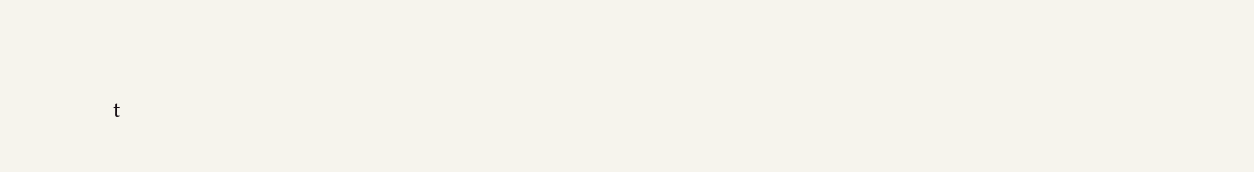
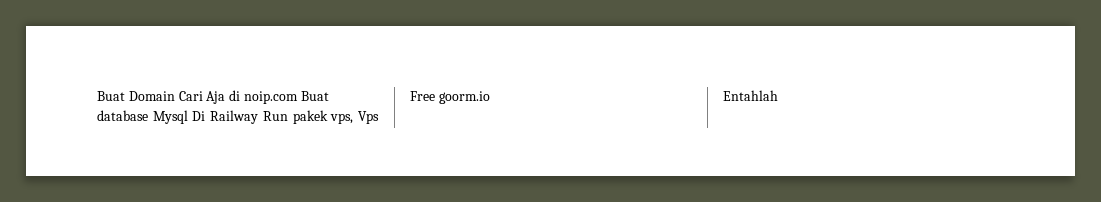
[113,103,121,117] t -> [97,90,329,104] [97,110,379,124] [410,91,490,104] [723,90,778,101] Buat Domain Cari Aja di noip.com Buat database Mysql Di Railway Run pakek vps, Vps Free goorm.io // Entahlah

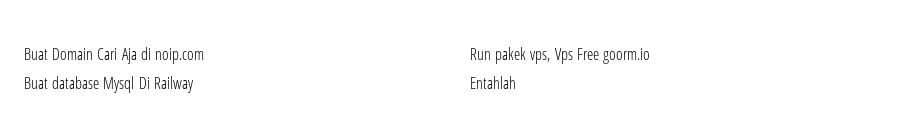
(298, 97) none -> (204, 56) //
(259, 117) none -> (194, 84) //

